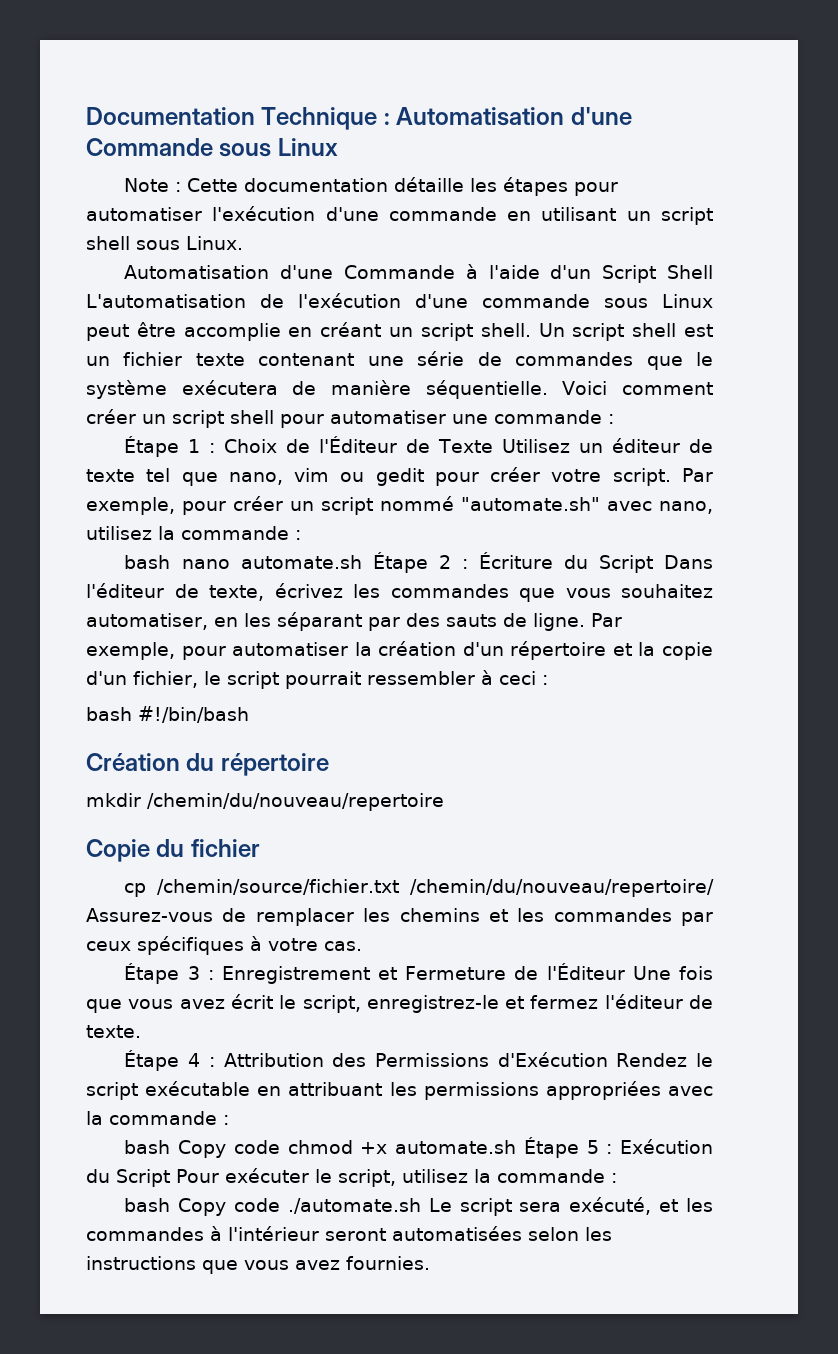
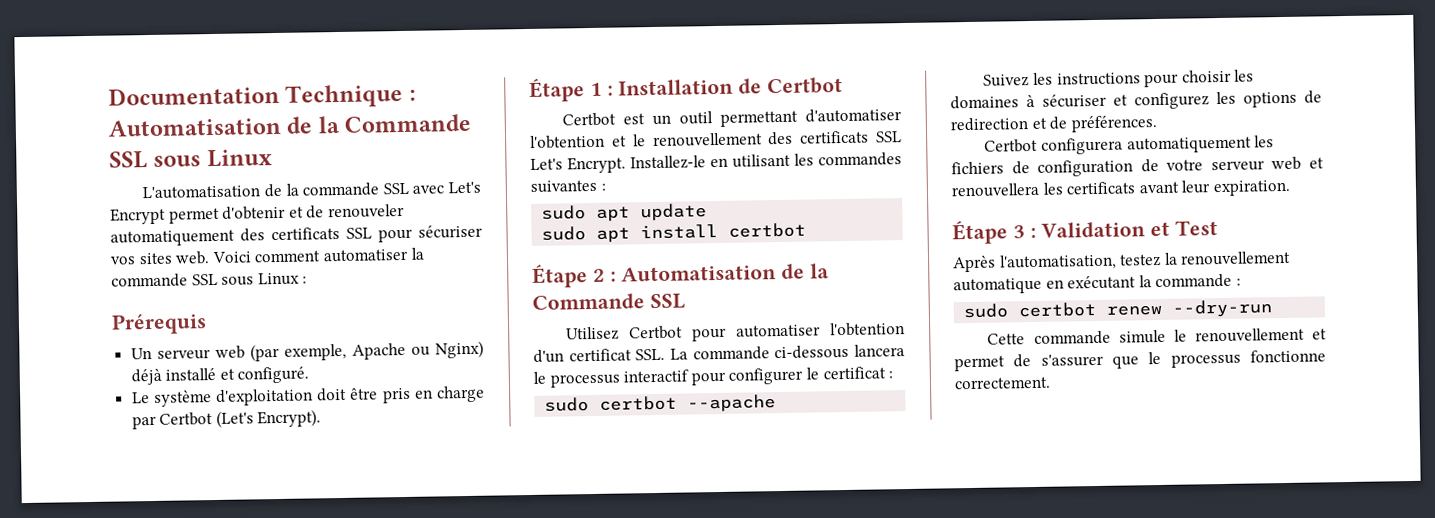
[570,107,632,125] [86,138,338,157] [124,177,619,196] [86,206,713,225] [86,236,243,250] [124,264,713,283] [86,293,713,308] [86,322,713,341] [86,351,714,370] [86,380,713,399] [86,409,614,428] [124,436,713,457] [86,467,714,486] [86,496,713,515] [86,526,301,540] [124,552,713,573] [86,583,713,602] [86,612,622,631] [86,641,713,660] [86,670,548,689] [86,706,249,723] [86,753,329,776] [86,793,444,811] [86,839,260,862] [124,879,714,897] [86,908,713,926] [86,936,362,955] [124,963,713,984] [86,994,713,1013] [86,1025,141,1038] [124,1050,713,1071] [86,1081,713,1100] [86,1111,229,1125] [124,1137,713,1158] [86,1168,617,1187] [124,1197,713,1216] [86,1226,612,1241] [86,1256,430,1274] d'une Commande sous Linux // Note : Cette documentation détaille les étapes pour automatiser l'exécution d'une commande en utilisant un script shell sous Linux. // Automatisation d'une Commande à l'aide d'un Script Shell L'automatisation de l'exécution d'une commande sous Linux peut être accomplie en créant un script shell. Un script shell est un fichier texte contenant une série de commandes que le système exécutera de manière séquentielle. Voici comment créer un script shell pour automatiser une commande : // Étape 1 : Choix de l'Éditeur de Texte Utilisez un éditeur de texte tel que nano, vim ou gedit pour créer votre script. Par exemple, pour créer un script nommé "automate.sh" avec nano, utilisez la commande : // bash nano automate.sh Étape 2 : Écriture du Script Dans l'éditeur de texte, écrivez les commandes que vous souhaitez automatiser, en les séparant par des sauts de ligne. Par exemple, pour automatiser la création d'un répertoire et la copie d'un fichier, le script pourrait ressembler à ceci : // bash #!/bin/bash // Création du répertoire // mkdir /chemin/du/nouveau/repertoire // Copie du fichier // cp /chemin/source/fichier.txt /chemin/du/nouveau/repertoire/ Assurez-vous de remplacer les chemins et les commandes par ceux spécifiques à votre cas. // Étape 3 : Enregistrement et Fermeture de l'Éditeur Une fois que vous avez écrit le script, enregistrez-le et fermez l'éditeur de texte. // Étape 4 : Attribution des Permissions d'Exécution Rendez le script exécutable en attribuant les permissions appropriées avec la commande : // bash Copy code chmod +x automate.sh Étape 5 : Exécution du Script Pour exécuter le script, utilisez la commande : // bash Copy code ./automate.sh Le script sera exécuté, et les commandes à l'intérieur seront automatisées selon les instructions que vous avez fournies. -> [286,113,472,134] [109,149,273,169] [142,181,482,200] [110,203,405,225] [110,224,483,247] [110,247,424,265] [111,272,308,288] [111,313,207,335] [130,340,484,362] [130,366,310,386] [131,385,486,407] [131,409,322,430] [529,76,844,102] [562,108,902,127] [530,130,902,149] [530,152,902,174] [530,179,606,193] [541,203,708,222] [541,222,807,243] [532,263,830,288] [532,293,685,310] [566,322,905,342] [533,344,905,363] [533,366,894,388] [544,394,777,413] [983,69,1255,88] [950,90,1322,110] [950,115,1158,133] [984,135,1275,155] [951,156,1324,177] [951,179,1291,198] [952,219,1219,245] [952,250,1292,273] [953,273,1241,295] [963,299,1273,319] [987,327,1327,345] [954,349,1326,372] [954,376,1051,390] de la Commande SSL sous Linux // L'automatisation de la commande SSL avec Let's Encrypt permet d'obtenir et de renouveler automatiquement des certificats SSL pour sécuriser vos sites web. Voici comment automatiser la commande SSL sous Linux : // Prérequis // Un serveur web (par exemple, Apache ou Nginx) déjà installé et configuré. // Le système d'exploitation doit être pris en charge par Certbot (Let's Encrypt). // Étape 1 : Installation de Certbot // Certbot est un outil permettant d'automatiser l'obtention et le renouvellement des certificats SSL Let's Encrypt. Installez-le en utilisant les commandes suivantes : // sudo apt update // sudo apt install certbot // Étape 2 : Automatisation de la Commande SSL // Utilisez Certbot pour automatiser l'obtention d'un certificat SSL. La commande ci-dessous lancera le processus interactif pour configurer le certificat : // sudo certbot --apache // Suivez les instructions pour choisir les domaines à sécuriser et configurez les options de redirection et de préférences. // Certbot configurera automatiquement les fichiers de configuration de votre serveur web et renouvellera les certificats avant leur expiration. // Étape 3 : Validation et Test // Après l'automatisation, testez la renouvellement automatique en exécutant la commande : // sudo certbot renew --dry-run // Cette commande simule le renouvellement et permet de s'assurer que le processus fonctionne correctement.

